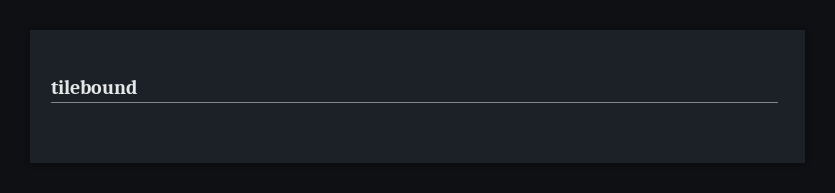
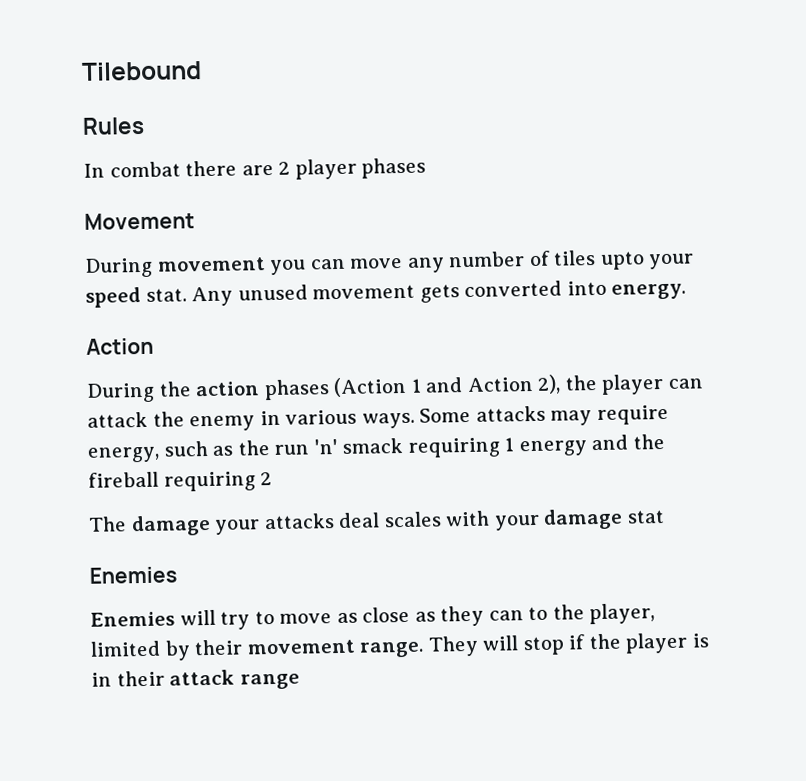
[51,79,137,94] tilebound -> [81,61,202,81] [82,116,145,135] [83,157,427,180] [84,212,195,230] [84,250,695,278] [85,280,687,308] [86,337,154,355] [86,373,704,403] [87,404,669,432] [87,433,665,463] [88,471,273,492] [88,508,665,537] [89,566,177,584] [90,603,656,630] [90,632,709,661] [91,669,300,690] Tilebound // Rules // In combat there are 2 player phases // Movement // During movement you can move any number of tiles upto your speed stat. Any unused movement gets converted into energy. // Action // During the action phases (Action 1 and Action 2), the player can attack the enemy in various ways. Some attacks may require energy, such as the run 'n' smack requiring 1 energy and the fireball requiring 2 // The damage your attacks deal scales with your damage stat // Enemies // Enemies will try to move as close as they can to the player, limited by their movement range. They will stop if the player is in their attack range

